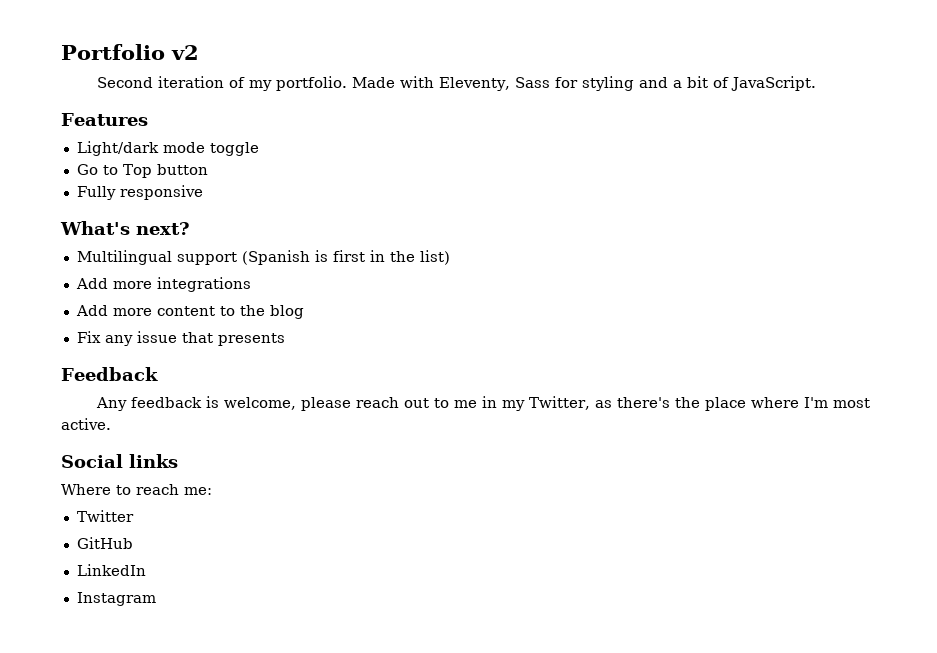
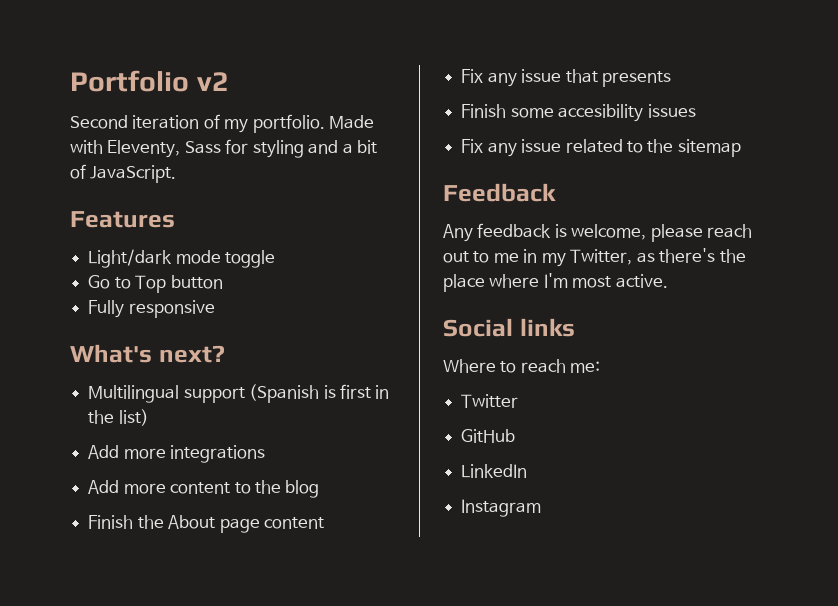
(304, 312) none -> [88,515,324,533] // Finish the About page content
(285, 339) none -> [461,104,696,122] [461,139,741,157] // Finish some accesibility issues // Fix any issue related to the sitemap

